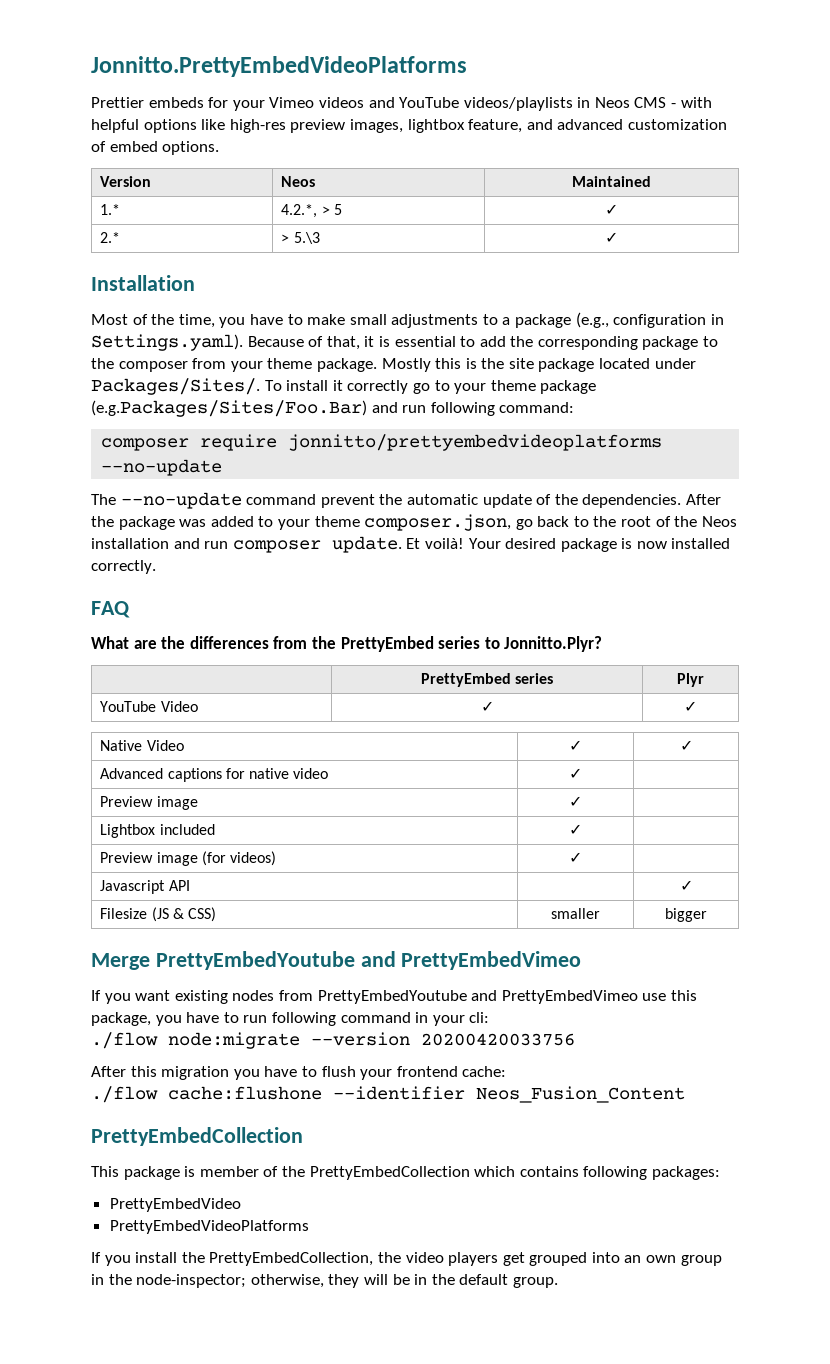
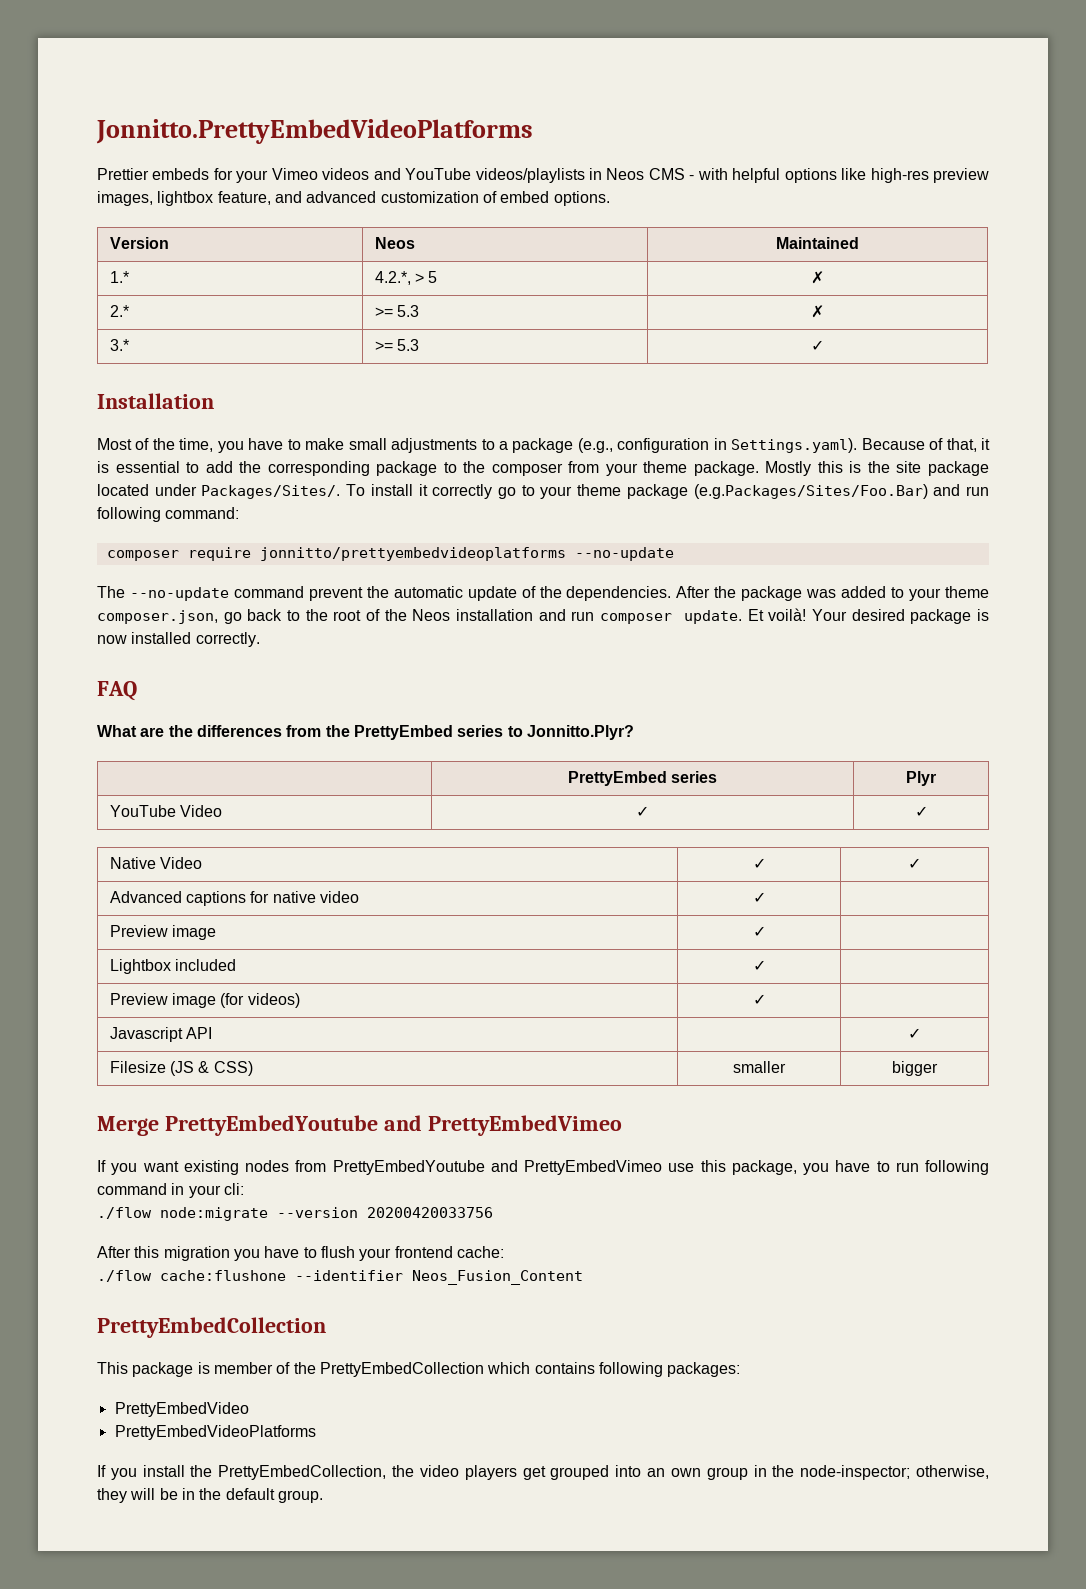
[605,204,618,215] ✓ -> [811,271,824,284] ✗
[281,232,320,244] > 5.\3 -> [374,305,420,317] [811,305,824,318] [109,339,129,351] [374,339,420,351] >= 5.3 | ✗ // 3.* | >= 5.3

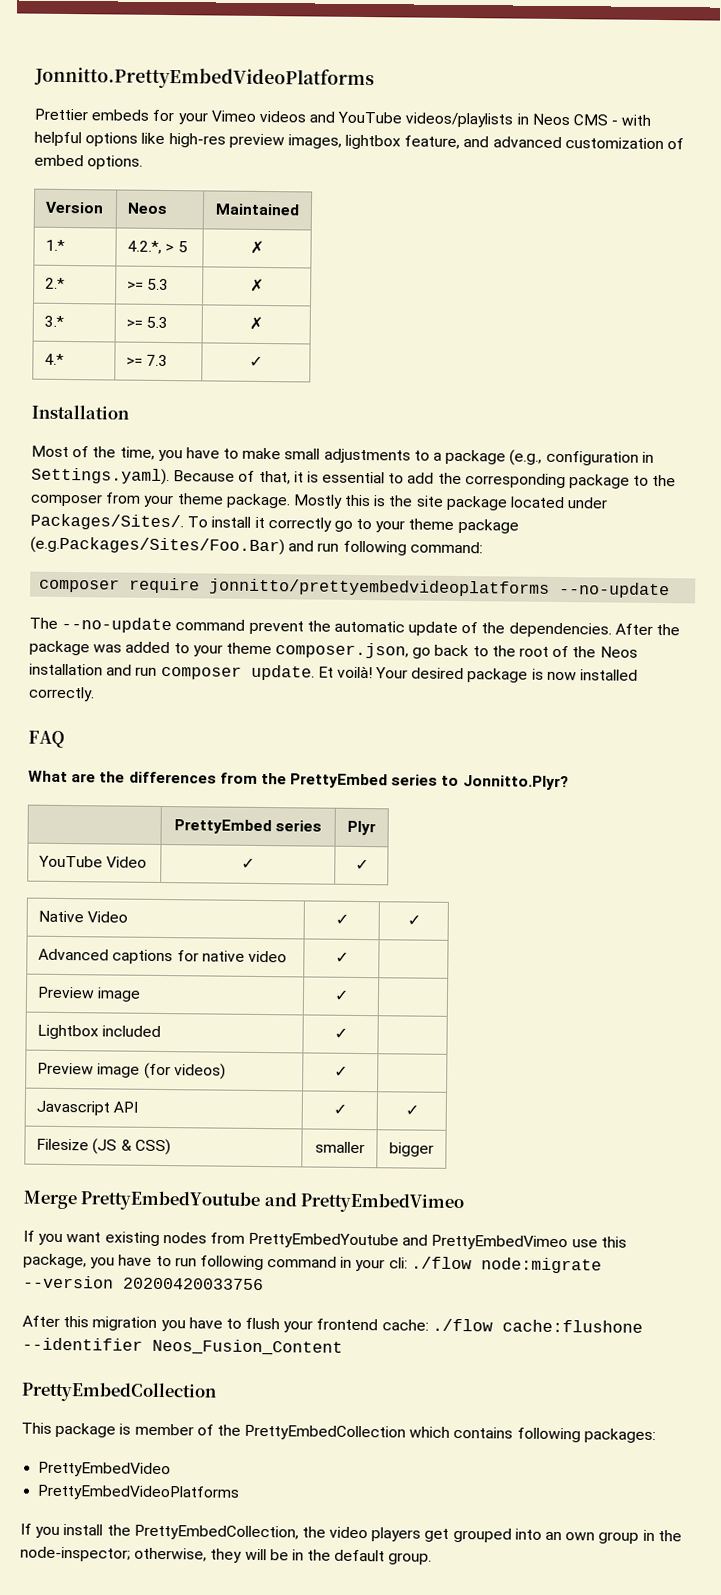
(420, 345) none -> [249,316,263,330] [44,353,65,365] [126,354,169,367] | ✗ // 4.* | >= 7.3
(213, 1033) none -> [332,1103,347,1115] ✓
(244, 1189) // -> (408, 1263) none
(504, 1252) // -> (429, 1325) none

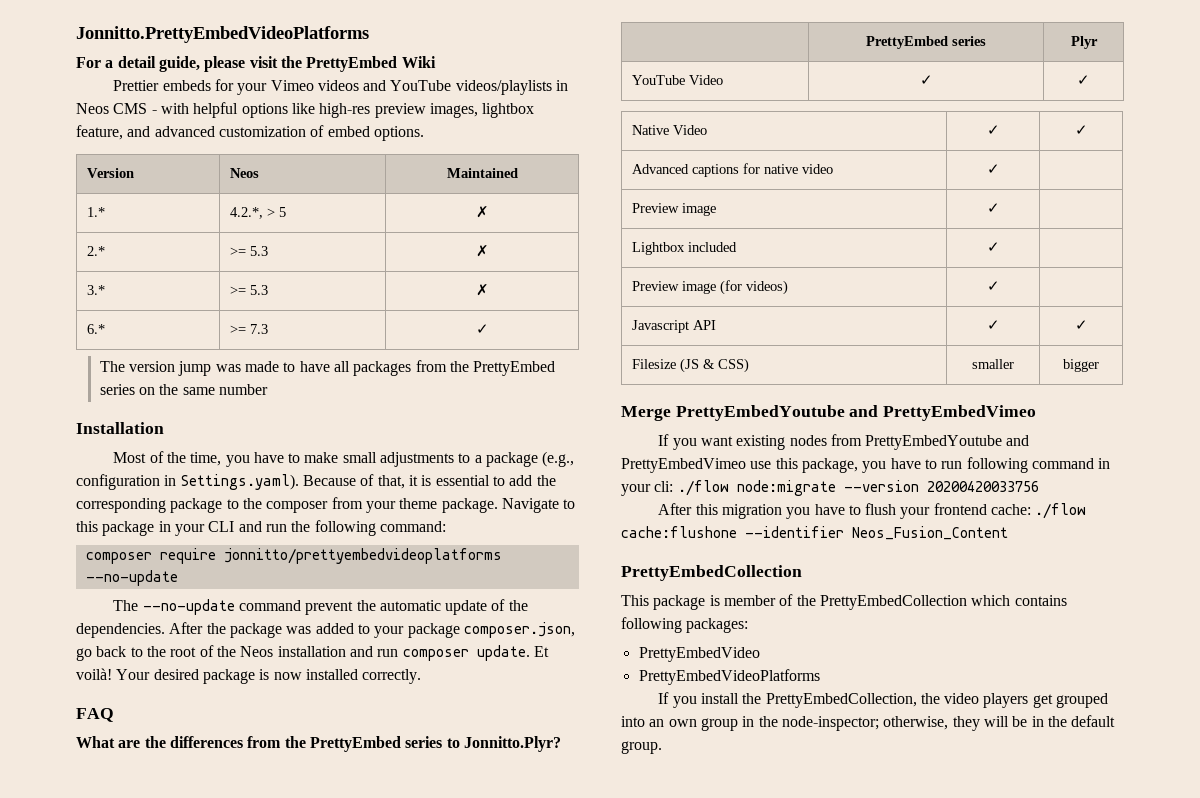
(375, 78) none -> [76,56,436,72] // For a detail guide, please visit the PrettyEmbed Wiki
[44,353,65,365] 4.* -> [86,324,105,334] 6.*
(263, 361) none -> [99,360,556,376] [99,384,268,395] // The version jump was made to have all packages from the PrettyEmbed series on the same number
[292,494,609,511] [30,513,519,534] [30,536,340,556] Mostly this is the site package located under Packages/Sites/. To install it correctly go to your theme package (e.g.Packages/Sites/Foo.Bar) and run -> [501,498,576,513] [76,521,311,536] Navigate to this package in your CLI and run the
[225,642,272,655] theme -> [407,623,460,638] package

